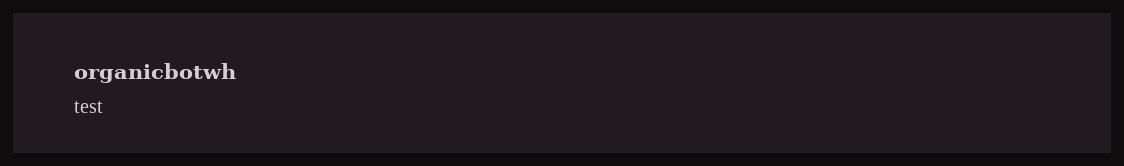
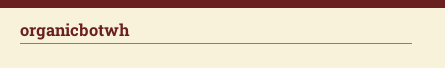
[74,101,103,113] // test -> (130, 31) none

